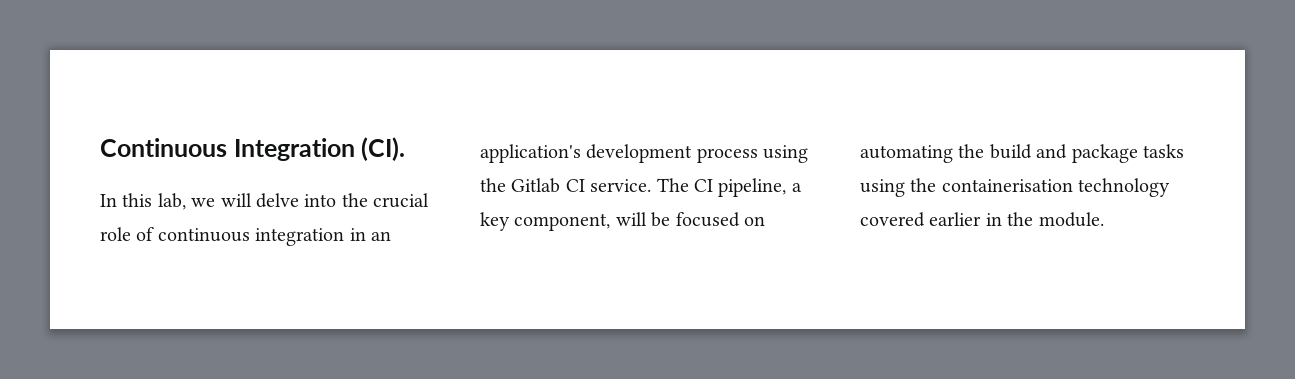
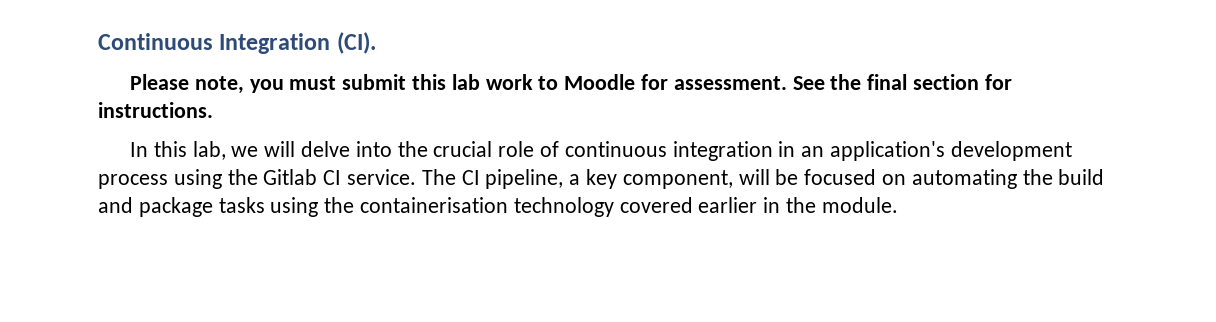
(406, 149) none -> [129,74,1012,94] [98,102,213,118] // Please note, you must submit this lab work to Moodle for assessment. See the final section for instructions.

